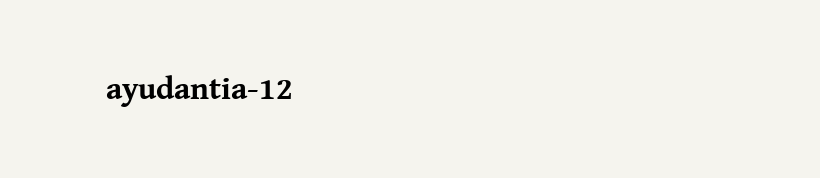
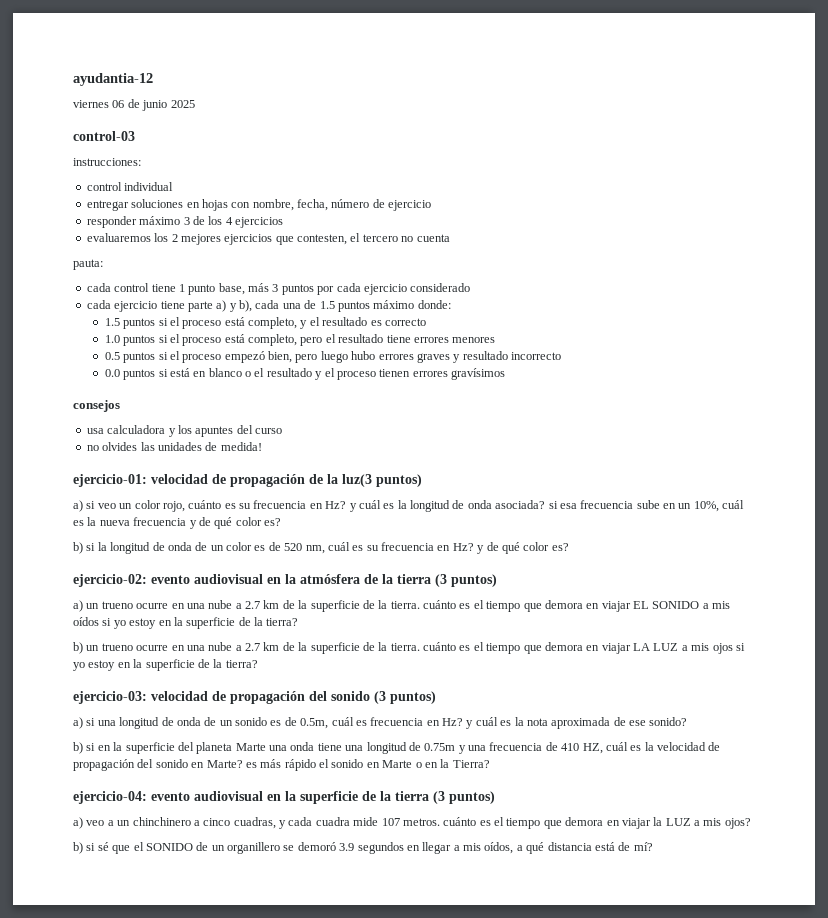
(293, 91) none -> [73,99,195,111] [73,131,135,141] [73,158,141,166] [86,182,174,191] [86,199,432,211] [86,216,283,228] [86,233,450,245] [73,259,103,270] [86,283,471,295] [86,300,451,312] [104,317,426,329] [104,334,496,346] [104,351,561,363] [104,368,505,380] [73,400,120,412] [86,425,282,437] [86,442,262,451] [73,474,422,487] [73,500,745,512] [73,517,281,529] [73,542,569,554] [73,574,497,587] [73,600,731,612] [73,617,299,629] [73,642,745,654] [73,659,258,671] [73,691,436,704] [73,717,688,729] [73,742,721,754] [73,759,490,771] [73,791,495,804] [73,817,751,829] [73,842,653,854] // viernes 06 de junio 2025 // control-03 // instrucciones: // control individual // entregar soluciones en hojas con nombre, fecha, número de ejercicio // responder máximo 3 de los 4 ejercicios // evaluaremos los 2 mejores ejercicios que contesten, el tercero no cuenta // pauta: // cada control tiene 1 punto base, más 3 puntos por cada ejercicio considerado // cada ejercicio tiene parte a) y b), cada una de 1.5 puntos máximo donde: // 1.5 puntos si el proceso está completo, y el resultado es correcto // 1.0 puntos si el proceso está completo, pero el resultado tiene errores menores // 0.5 puntos si el proceso empezó bien, pero luego hubo errores graves y resultado incorrecto // 0.0 puntos si está en blanco o el resultado y el proceso tienen errores gravísimos // consejos // usa calculadora y los apuntes del curso // no olvides las unidades de medida! // ejercicio-01: velocidad de propagación de la luz(3 puntos) // a) si veo un color rojo, cuánto es su frecuencia en Hz? y cuál es la longitud de onda asociada? si esa frecuencia sube en un 10%, cuál es la nueva frecuencia y de qué color es? // b) si la longitud de onda de un color es de 520 nm, cuál es su frecuencia en Hz? y de qué color es? // ejercicio-02: evento audiovisual en la atmósfera de la tierra (3 puntos) // a) un trueno ocurre en una nube a 2.7 km de la superficie de la tierra. cuánto es el tiempo que demora en viajar EL SONIDO a mis oídos si yo estoy en la superficie de la tierra? // b) un trueno ocurre en una nube a 2.7 km de la superficie de la tierra. cuánto es el tiempo que demora en viajar LA LUZ a mis ojos si yo estoy en la superficie de la tierra? // ejercicio-03: velocidad de propagación del sonido (3 puntos) // a) si una longitud de onda de un sonido es de 0.5m, cuál es frecuencia en Hz? y cuál es la nota aproximada de ese sonido? // b) si en la superficie del planeta Marte una onda tiene una longitud de 0.75m y una frecuencia de 410 HZ, cuál es la velocidad de propagación del sonido en Marte? es más rápido el sonido en Marte o en la Tierra? // ejercicio-04: evento audiovisual en la superficie de la tierra (3 puntos) // a) veo a un chinchinero a cinco cuadras, y cada cuadra mide 107 metros. cuánto es el tiempo que demora en viajar la LUZ a mis ojos? // b) si sé que el SONIDO de un organillero se demoró 3.9 segundos en llegar a mis oídos, a qué distancia está de mí?

